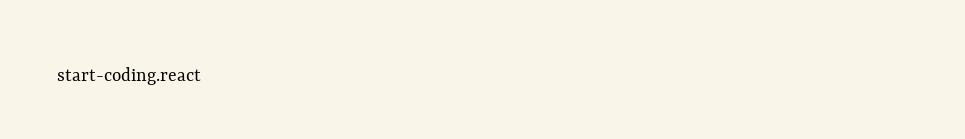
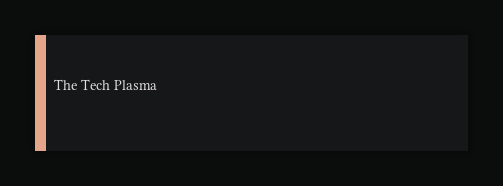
[57,67,201,85] start-coding.react -> [54,79,157,90] The Tech Plasma

